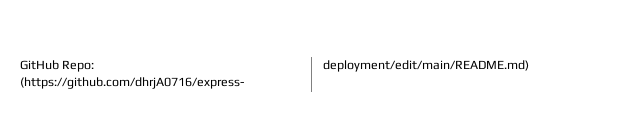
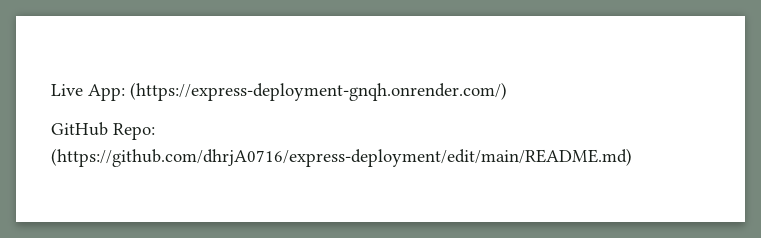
(20, 65) none -> [51,82,507,101] Live App: (https://express-deployment-gnqh.onrender.com/) //

